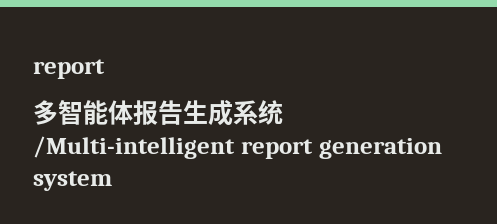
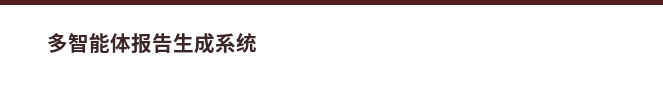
[33,59,105,79] report // -> (47, 43) none
[33,136,442,159] [33,171,112,191] /Multi-intelligent report generation system -> (257, 42) none

